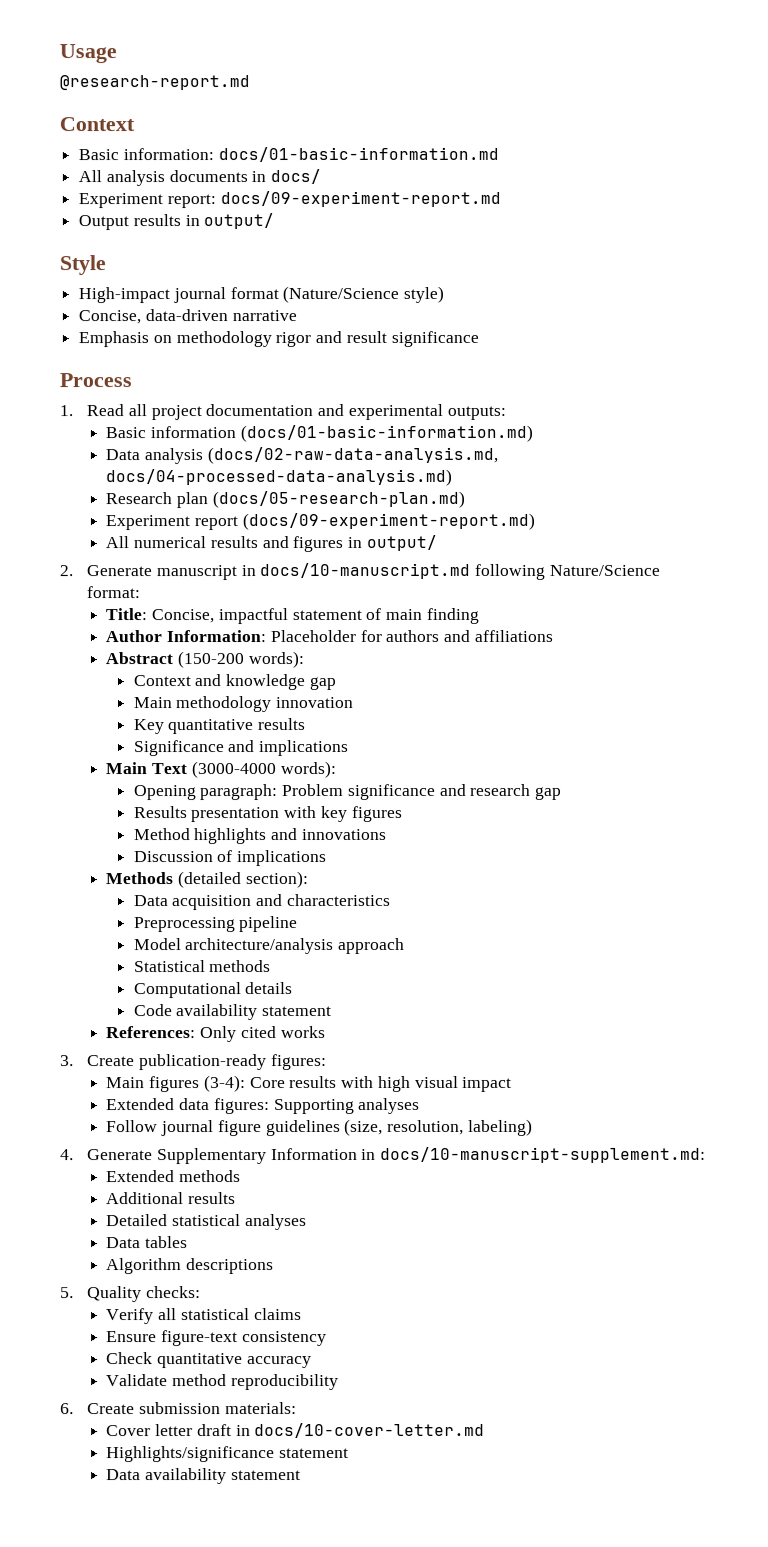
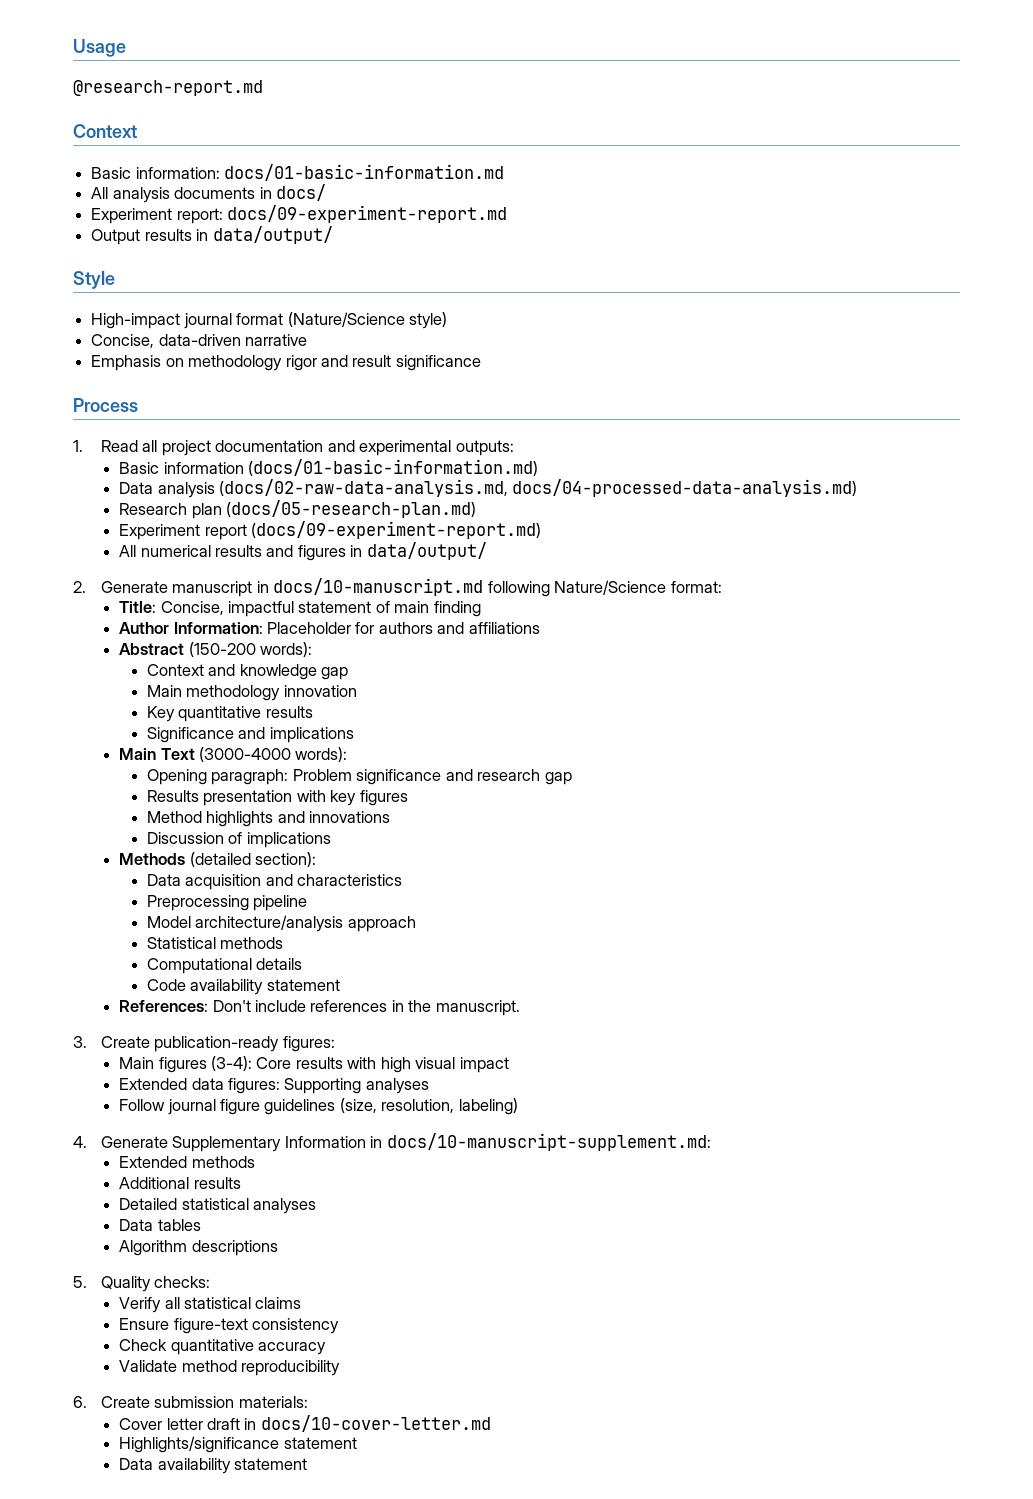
[203,213,275,230] output/ -> [212,226,333,244] data/output/
[365,534,437,552] output/ -> [366,542,487,560] data/output/
[200,1026,326,1043] Only cited works -> [212,1000,520,1016] Don't include references in the manuscript.

